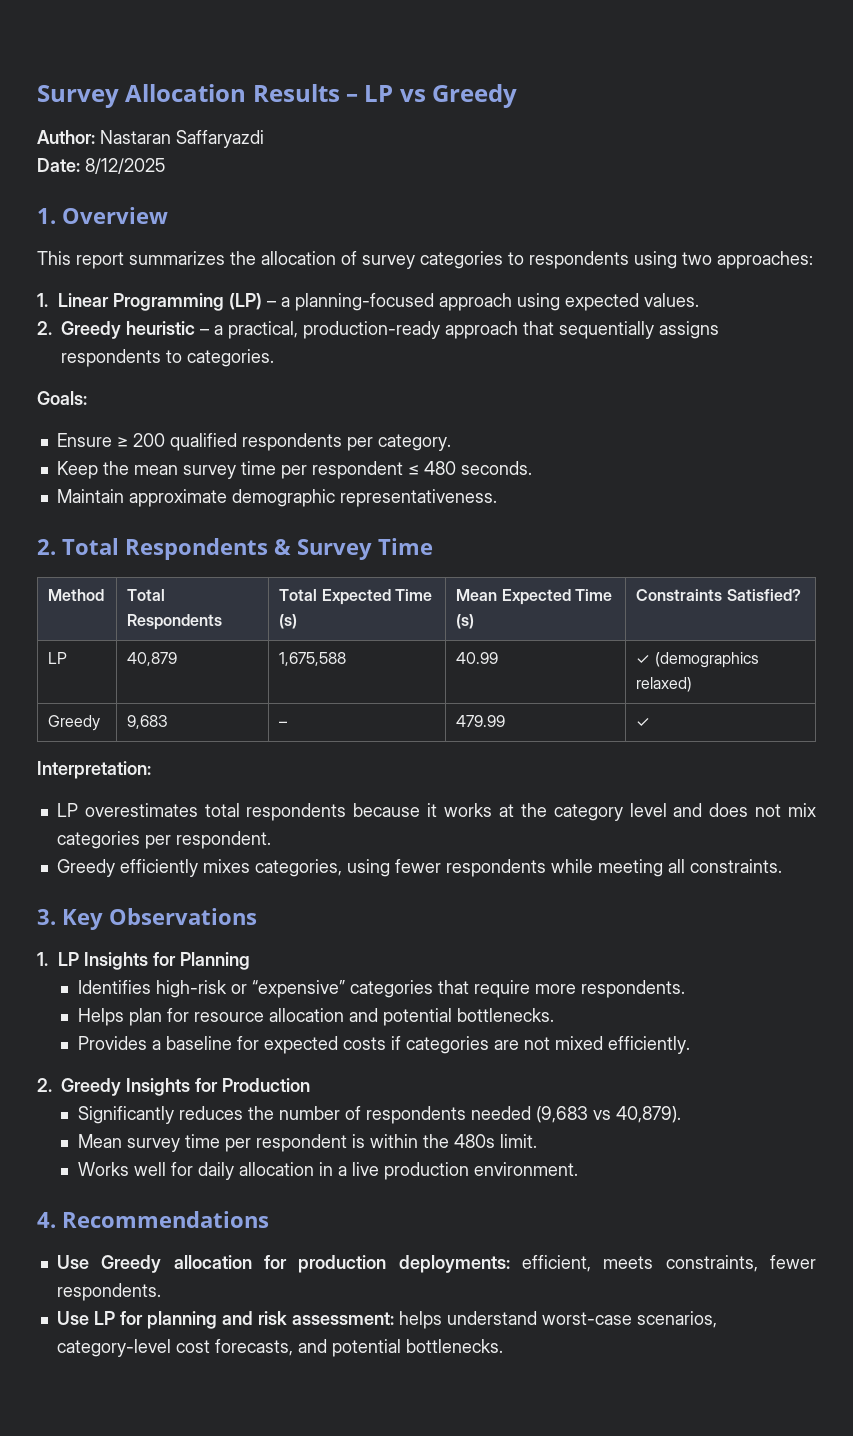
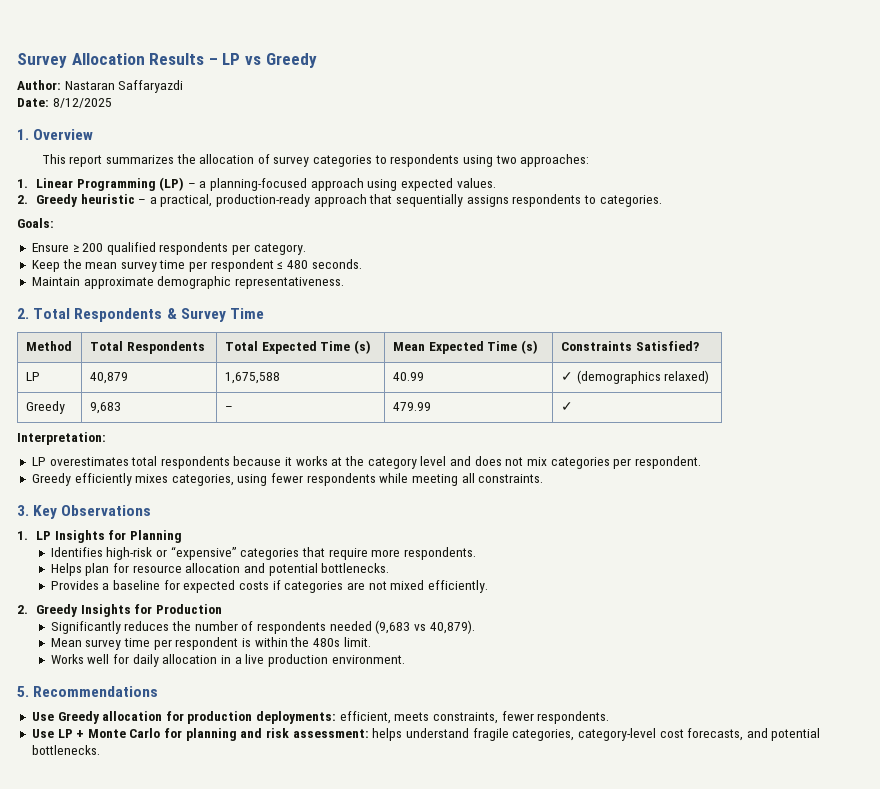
[37,1212,56,1228] 4. -> [17,686,29,697] 5.
(115, 1318) none -> [76,728,161,738] + Monte Carlo
[541,1311,717,1328] worst-case scenarios, -> [472,728,575,741] fragile categories,

